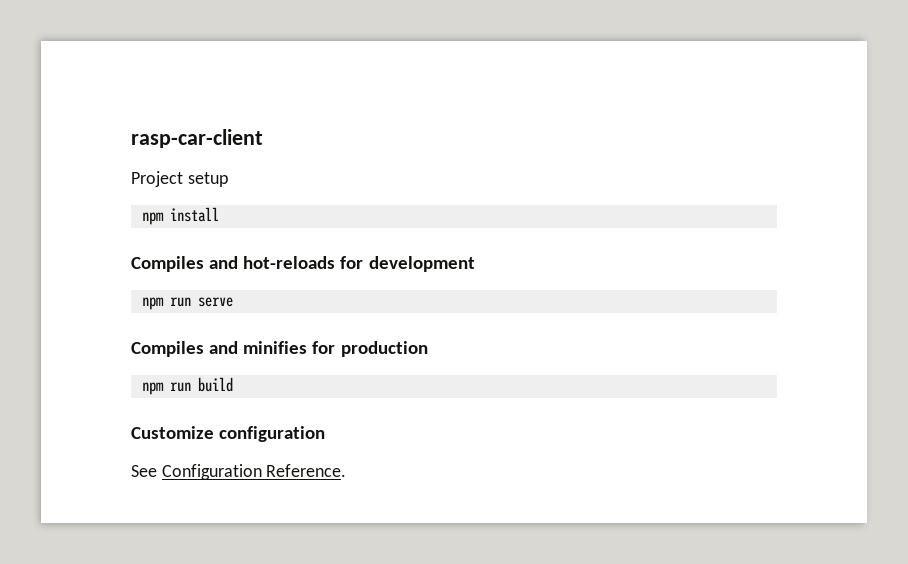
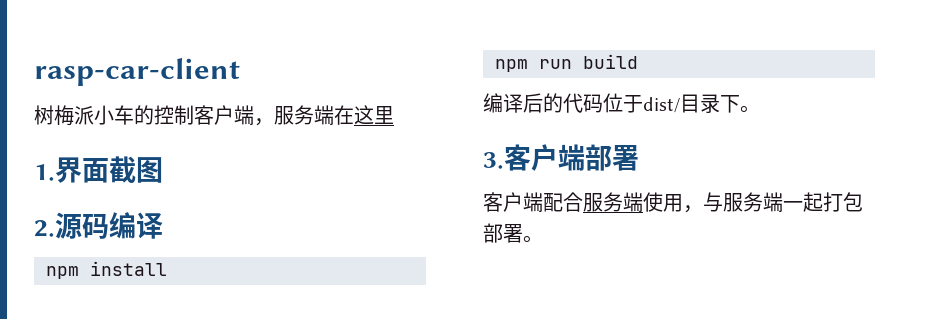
[131,171,228,187] [141,207,219,225] [131,256,475,272] [141,297,233,310] [131,341,428,357] [141,377,233,395] [131,426,326,442] [131,464,347,480] Project setup // npm install // Compiles and hot-reloads for development // npm run serve // Compiles and minifies for production // npm run build // Customize configuration // See Configuration Reference. -> [34,105,394,126] [34,156,163,183] [34,212,163,239] [46,261,167,279] [495,54,638,72] [483,93,760,113] [483,144,639,171] [483,192,863,213] [483,223,543,243] 树梅派小车的控制客户端，服务端在这里 // 1.界面截图 // 2.源码编译 // npm install // npm run build // 编译后的代码位于dist/目录下。 // 3.客户端部署 // 客户端配合服务端使用，与服务端一起打包部署。

